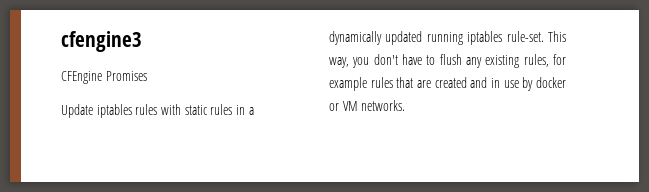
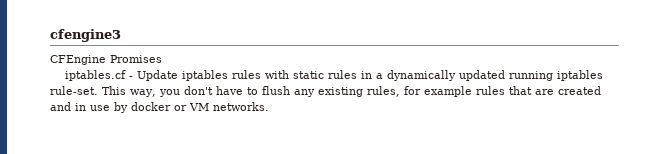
(147, 76) none -> [65,70,134,81] iptables.cf -

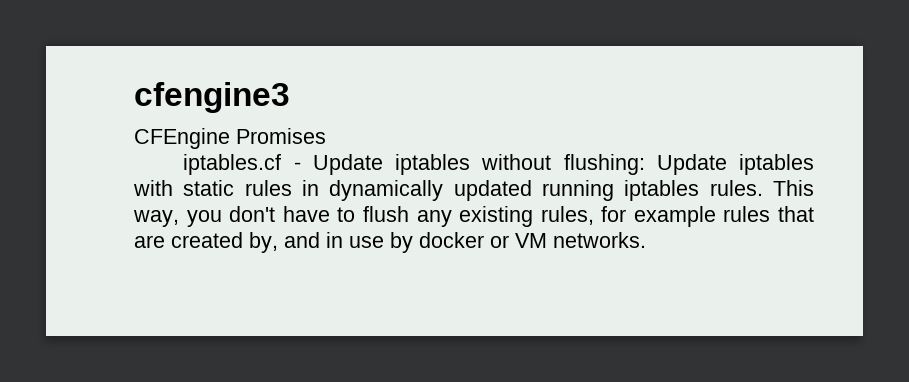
[232,70,262,79] rules -> [481,154,814,175] without flushing: Update iptables
[376,73,384,79] a -> (319, 188) none
[50,86,98,95] rule-set. -> [709,180,763,196] rules.
(601, 90) none -> [249,232,278,253] by,

